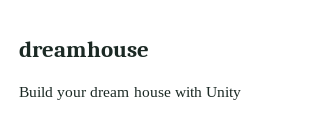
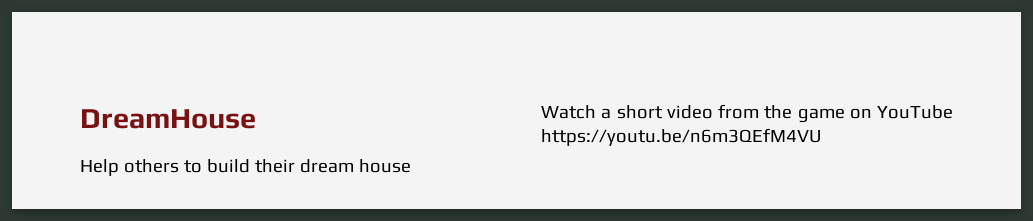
[19,41,149,57] [19,87,241,100] dreamhouse // Build your dream house with Unity -> [80,109,256,129] [80,159,411,176] [541,104,953,123] [541,128,822,146] DreamHouse // Help others to build their dream house // Watch a short video from the game on YouTube https://youtu.be/n6m3QEfM4VU

